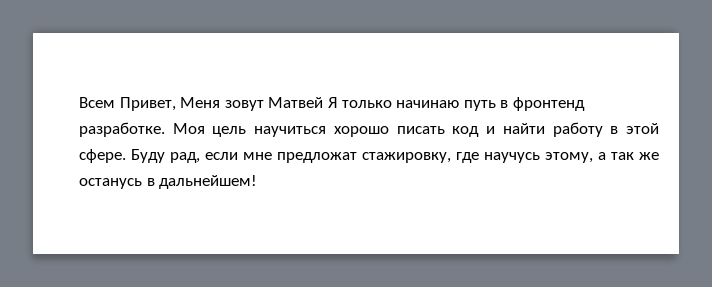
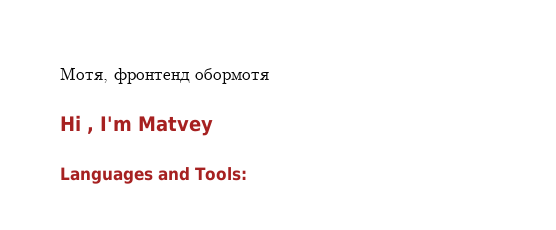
[79,97,585,111] [79,122,660,137] [79,149,659,163] [79,175,258,189] Всем Привет, Меня зовут Матвей Я только начинаю путь в фронтенд разработке. Моя цель научиться хорошо писать код и найти работу в этой сфере. Буду рад, если мне предложат стажировку, где научусь этому, а так же останусь в дальнейшем! -> [60,67,269,84] [60,115,213,136] [60,167,247,184] Мотя, фронтенд обормотя // Hi , I'm Matvey // Languages and Tools:

